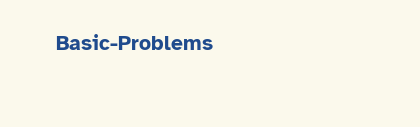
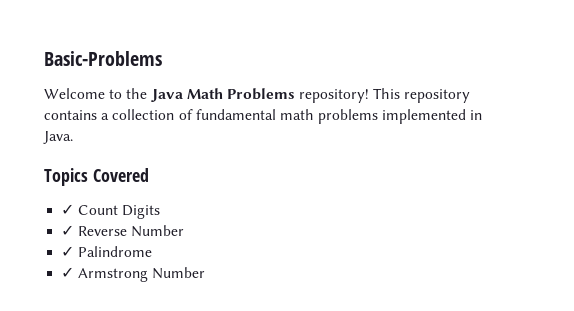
(213, 42) none -> [44,88,471,103] [44,109,483,124] [43,131,73,144] [44,168,149,186] [61,204,161,219] [61,225,185,237] [61,246,153,257] [61,267,206,282] // Welcome to the Java Math Problems repository! This repository contains a collection of fundamental math problems implemented in Java. // Topics Covered // ✓ Count Digits // ✓ Reverse Number // ✓ Palindrome // ✓ Armstrong Number

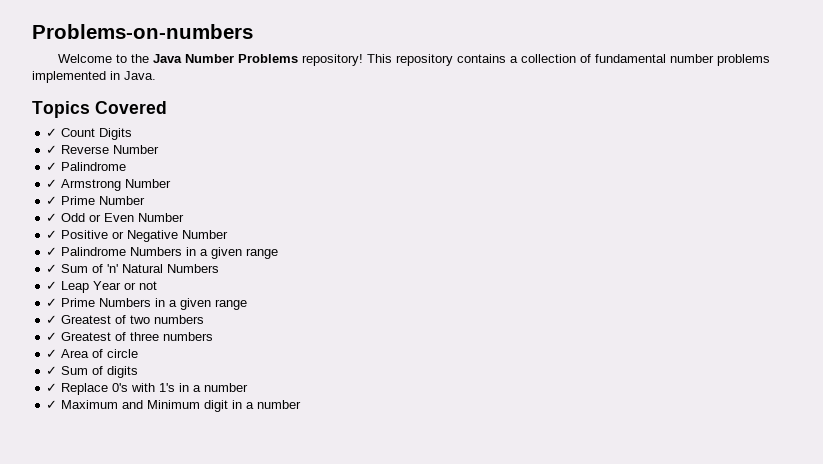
[44,51,162,66] Basic-Problems -> [32,24,253,39] Problems-on-numbers
[186,88,223,99] Math -> [185,54,235,63] Number
[279,109,314,120] math -> [670,54,715,63] number
(206, 273) none -> [46,196,146,205] [46,213,185,222] [46,230,229,242] [46,247,279,259] [46,264,220,273] [46,281,158,293] [46,298,248,310] [46,315,205,324] [46,332,214,341] [46,349,139,358] [46,366,139,378] [46,383,249,395] [46,400,302,412] // ✓ Prime Number // ✓ Odd or Even Number // ✓ Positive or Negative Number // ✓ Palindrome Numbers in a given range // ✓ Sum of 'n' Natural Numbers // ✓ Leap Year or not // ✓ Prime Numbers in a given range // ✓ Greatest of two numbers // ✓ Greatest of three numbers // ✓ Area of circle // ✓ Sum of digits // ✓ Replace 0's with 1's in a number // ✓ Maximum and Minimum digit in a number

